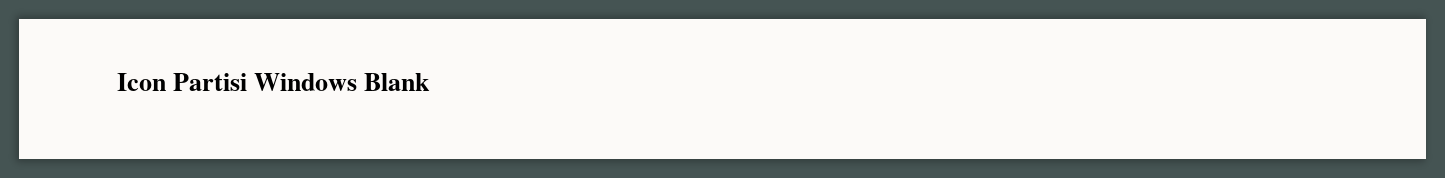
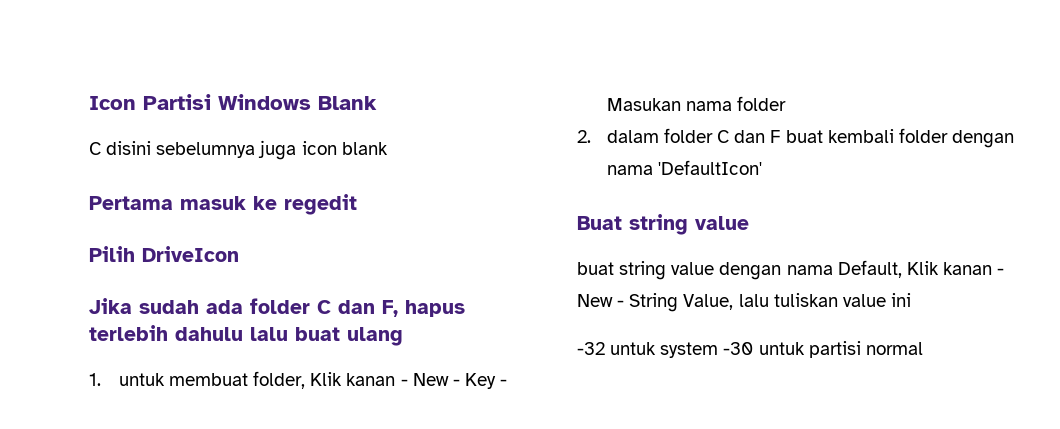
(431, 82) none -> [89,140,388,160] [89,194,357,215] [89,246,239,262] [89,298,465,317] [89,325,403,346] [89,371,508,389] [606,96,787,111] [577,128,1014,148] [606,160,763,175] [577,214,749,235] [577,260,1005,280] [577,293,911,312] [577,341,923,358] // C disini sebelumnya juga icon blank // Pertama masuk ke regedit // Pilih DriveIcon // Jika sudah ada folder C dan F, hapus terlebih dahulu lalu buat ulang // 1. untuk membuat folder, Klik kanan - New - Key - Masukan nama folder // 2. dalam folder C dan F buat kembali folder dengan nama 'DefaultIcon' // Buat string value // buat string value dengan nama Default, Klik kanan - New - String Value, lalu tuliskan value ini // -32 untuk system -30 untuk partisi normal

